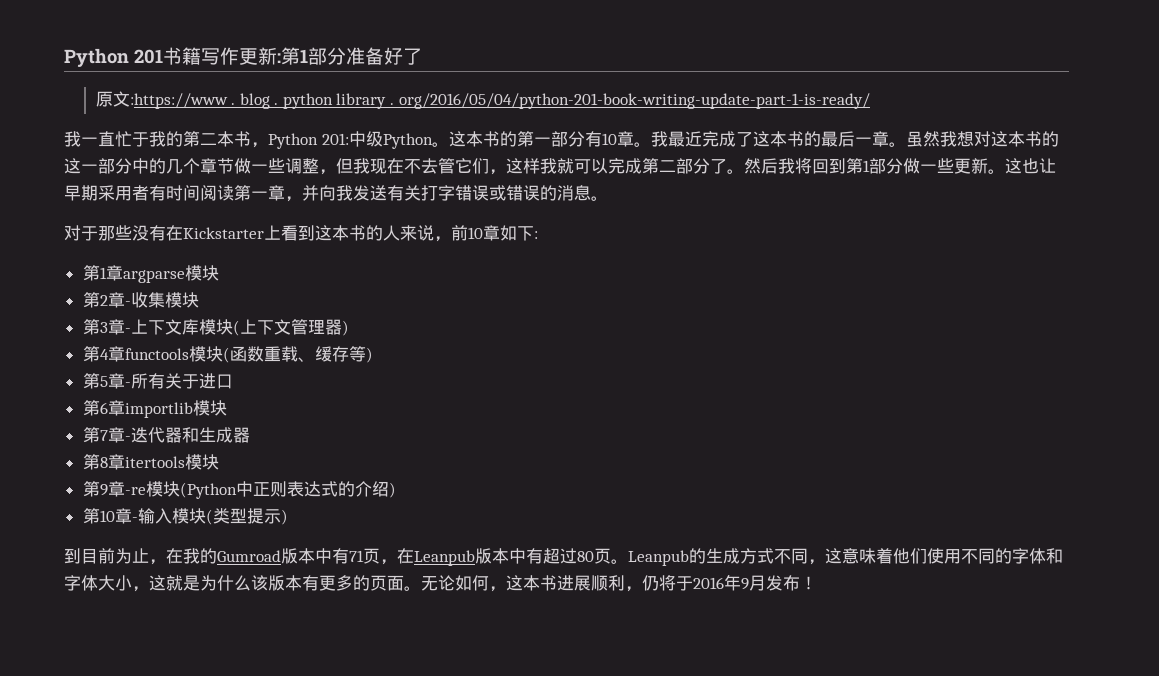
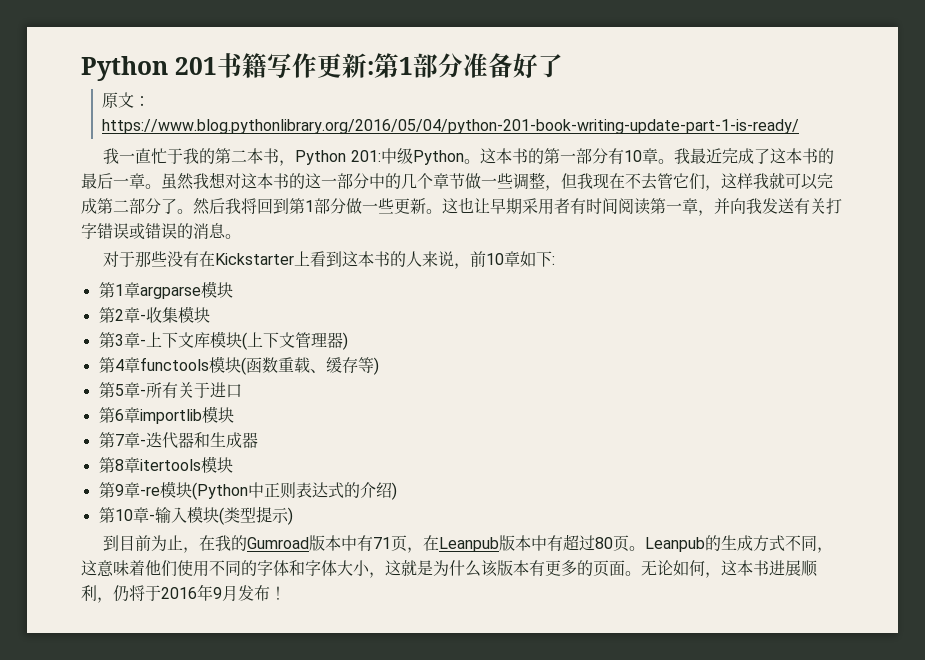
[129,93,870,109] :https://www . blog . python library . org/2016/05/04/python-201-book-writing-update-part-1-is-ready/ -> [133,96,150,106] [101,119,799,134] ：https://www.blog.pythonlibrary.org/2016/05/04/python-201-book-writing-update-part-1-is-ready/

